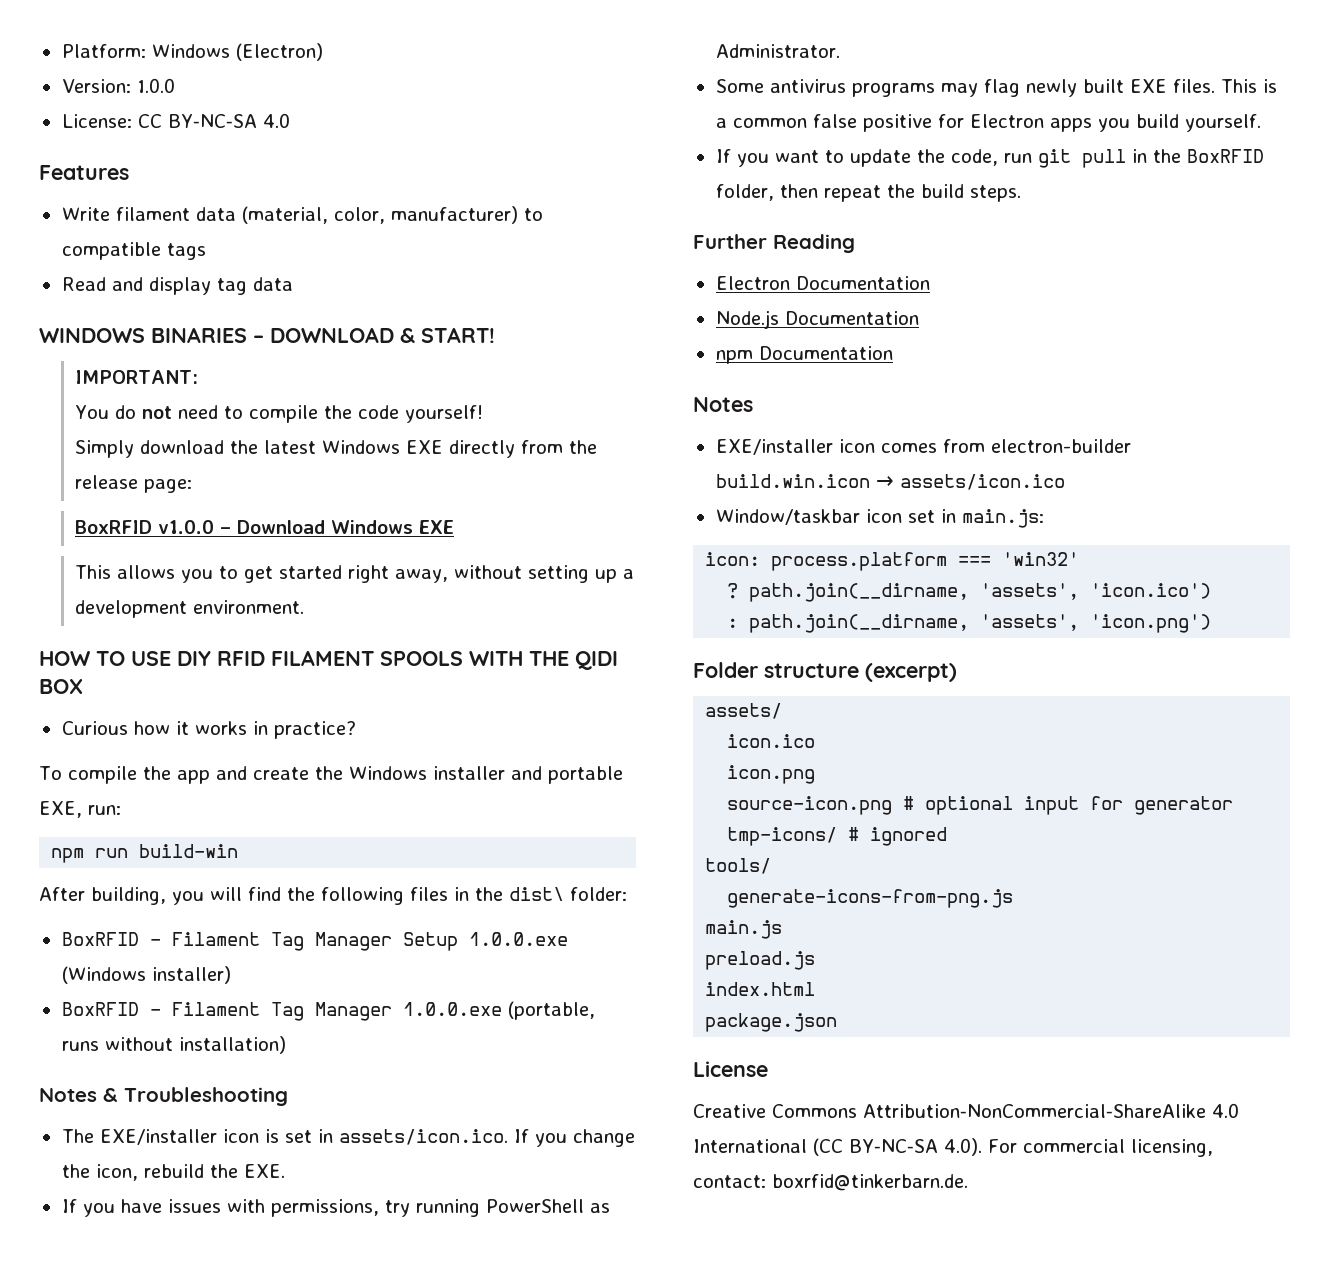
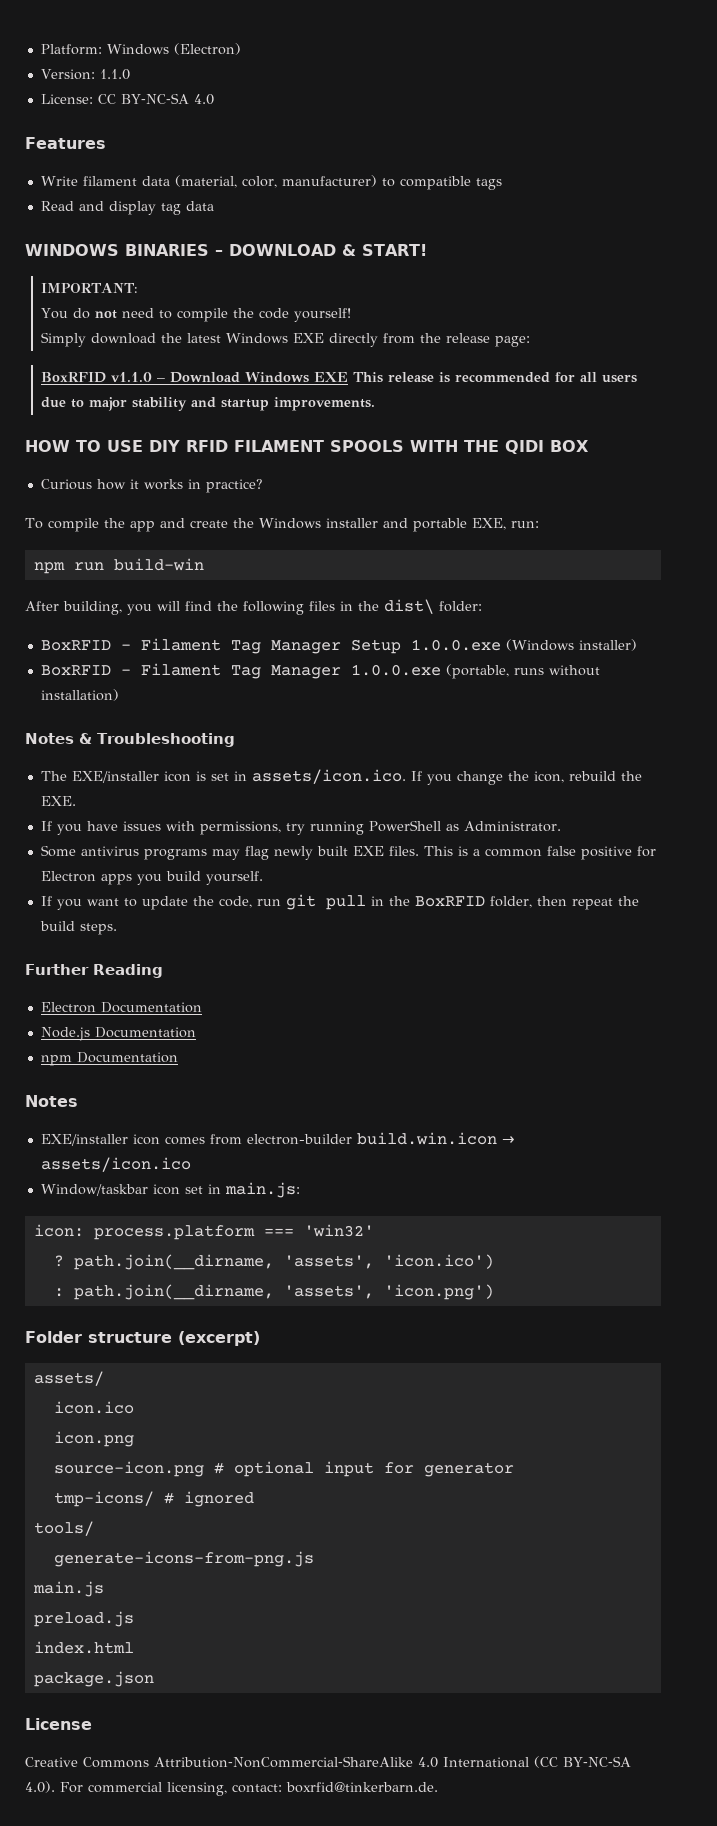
[136,78,175,93] 1.0.0 -> [99,69,130,80] 1.1.0
[158,520,215,534] v1.0.0 -> [110,372,152,382] v1.1.0
[75,565,635,583] [75,600,305,618] // This allows you to get started right away, without setting up a development environment. -> [352,372,637,383] [40,397,375,411] This release is recommended for all users due to major stability and startup improvements.

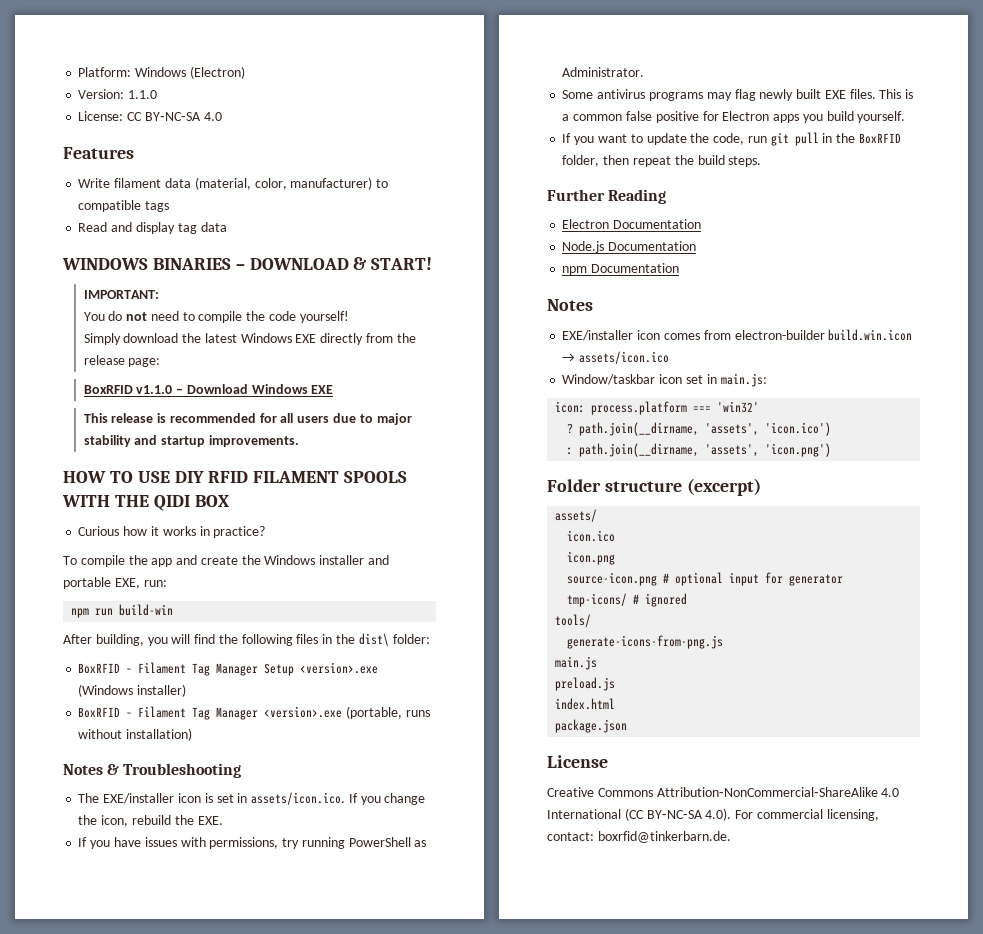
(348, 377) none -> (334, 389) //
[410,639,501,651] 1.0.0.exe -> [300,662,379,674] <version>.exe
[350,664,441,676] 1.0.0.exe -> [264,706,343,718] <version>.exe

